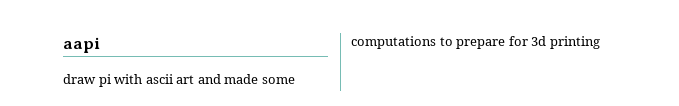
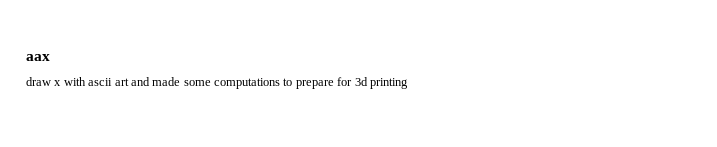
[63,37,100,53] aapi -> [26,54,50,61] aax
[98,74,111,87] pi -> [54,80,62,86] x

